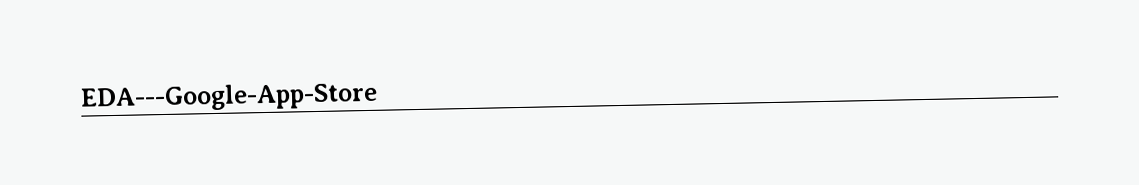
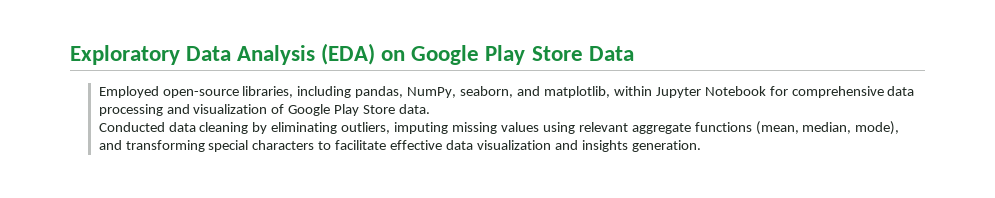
[80,81,378,113] EDA---Google-App-Store -> [70,43,634,65] [98,86,915,98] [98,104,431,116] [98,121,900,135] [98,140,701,152] Exploratory Data Analysis (EDA) on Google Play Store Data // Employed open-source libraries, including pandas, NumPy, seaborn, and matplotlib, within Jupyter Notebook for comprehensive data processing and visualization of Google Play Store data. // Conducted data cleaning by eliminating outliers, imputing missing values using relevant aggregate functions (mean, median, mode), and transforming special characters to facilitate effective data visualization and insights generation.

